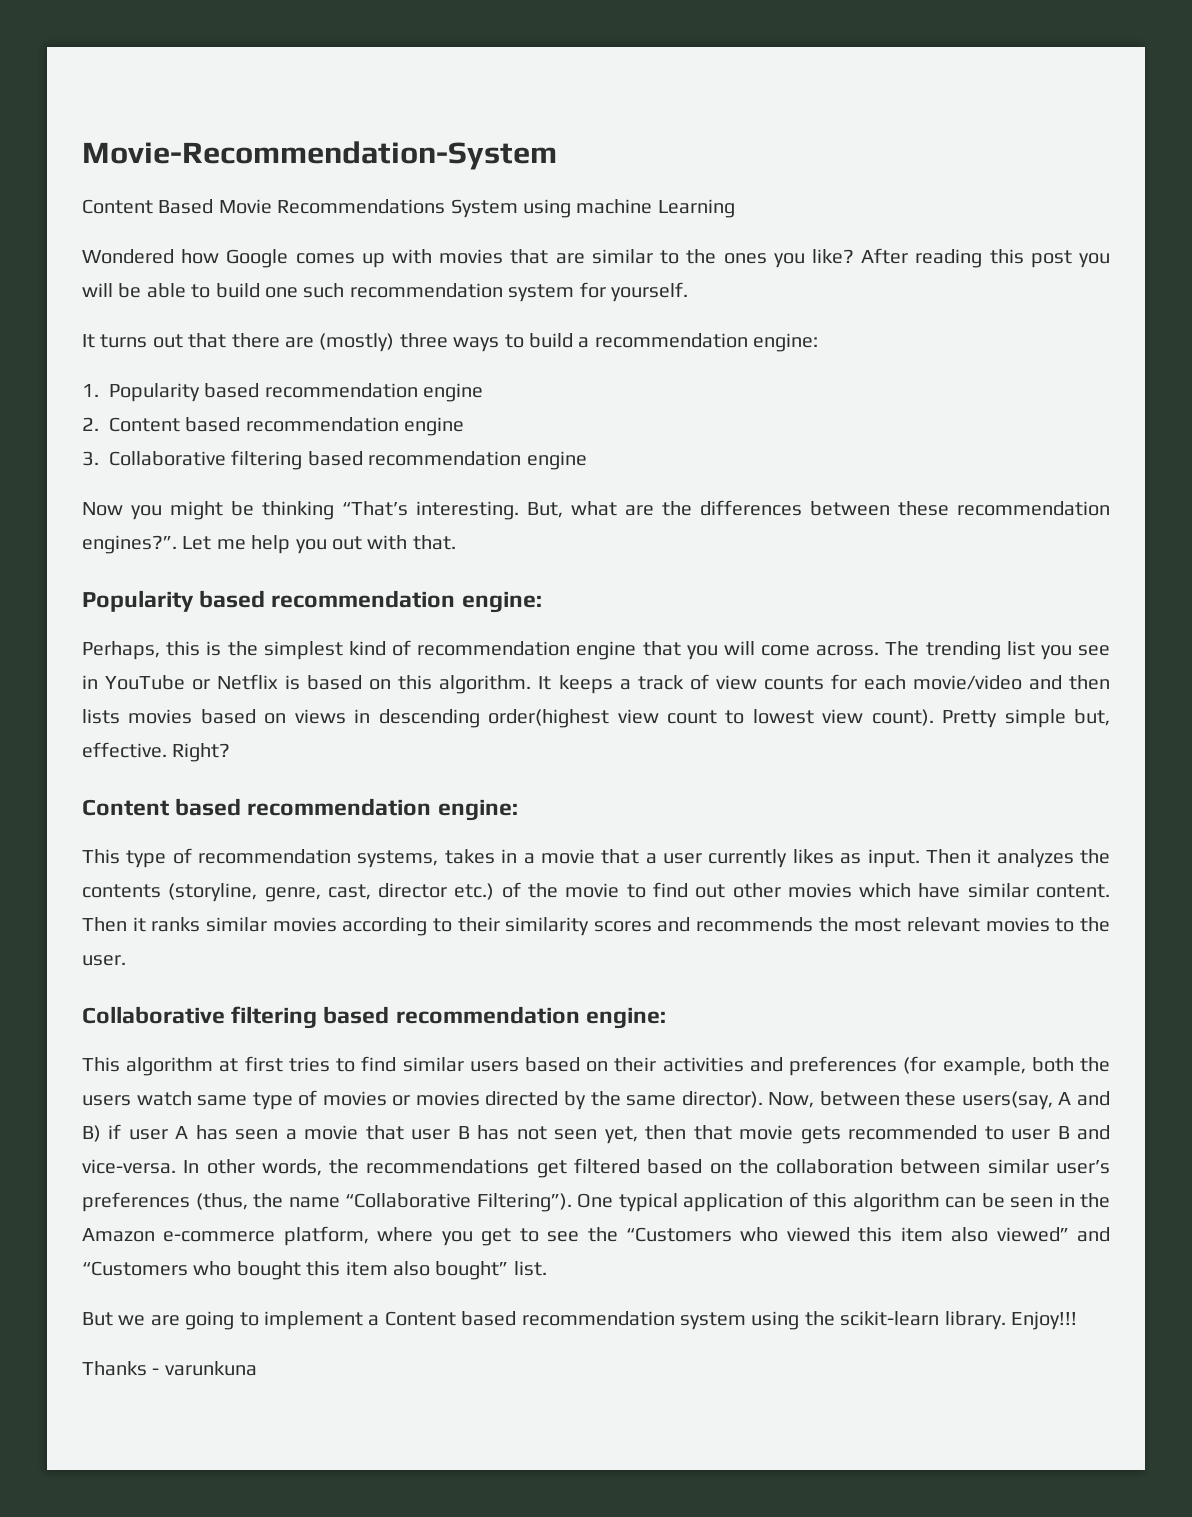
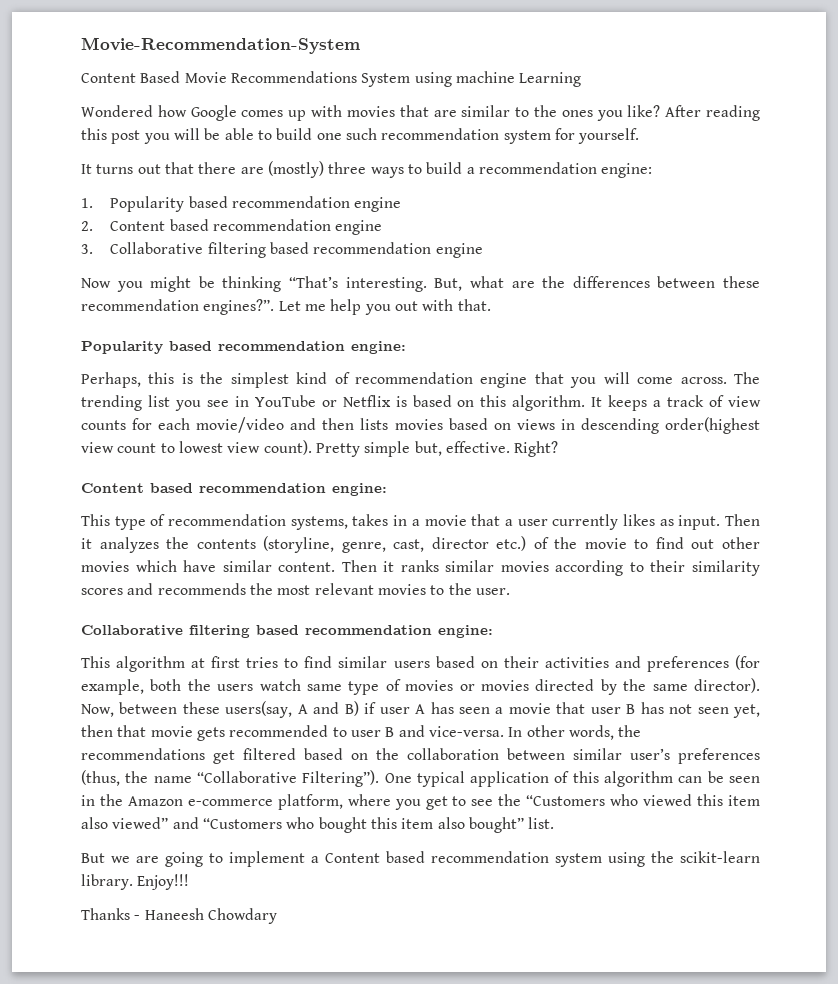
[164,1361,257,1376] varunkuna -> [144,908,277,924] Haneesh Chowdary

